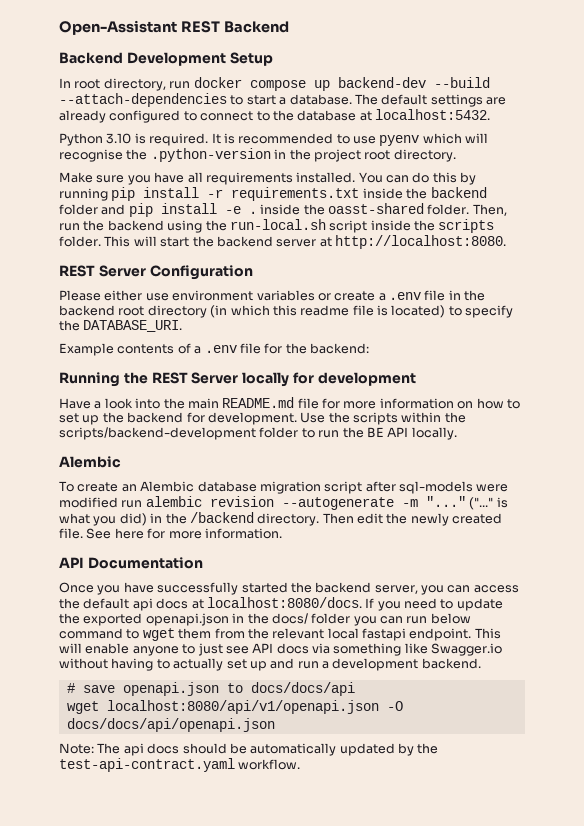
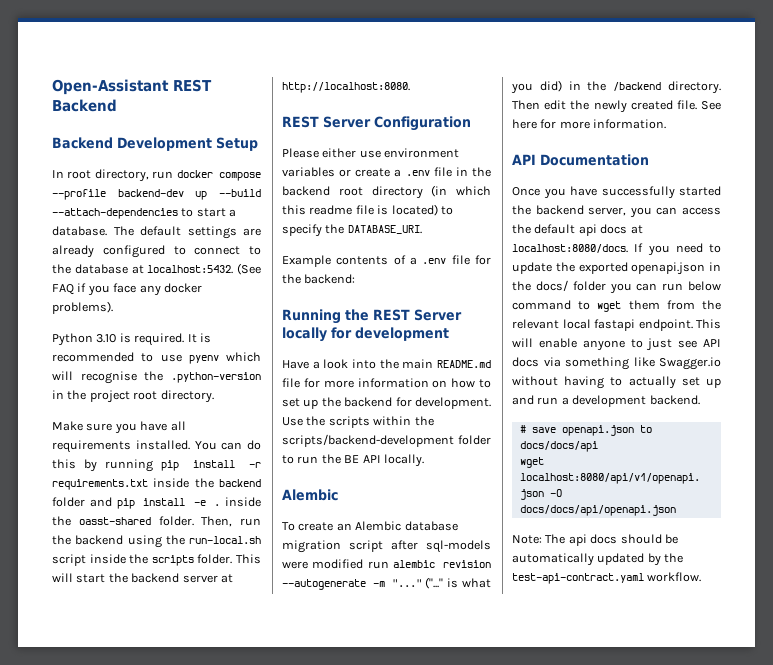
[313,77,426,91] up backend-dev -> [52,189,208,200] --profile backend-dev up
(490, 114) none -> [237,263,261,275] [52,283,202,296] [52,301,113,314] (See FAQ if you face any docker problems).

